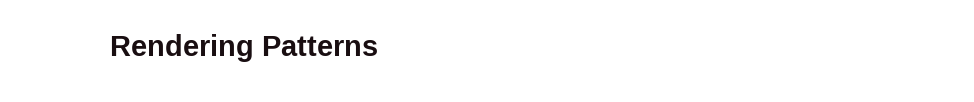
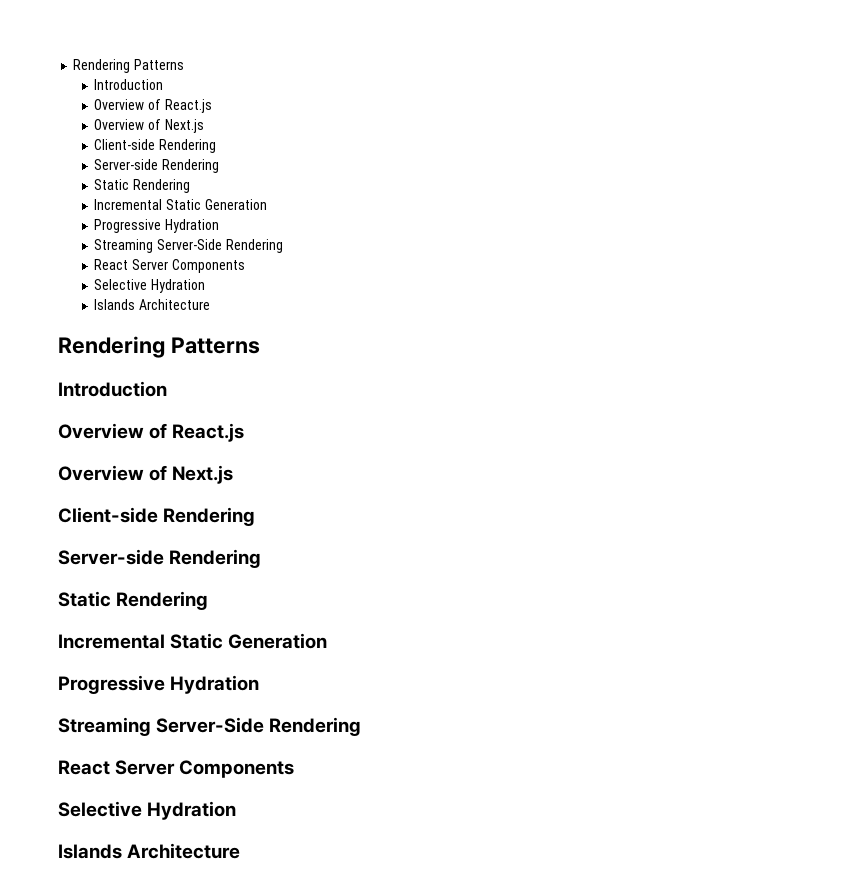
[110,34,378,62] Rendering Patterns -> [73,59,185,73] [94,79,164,90] [94,99,212,113] [94,119,204,133] [94,139,216,153] [94,159,219,173] [94,179,190,193] [94,199,267,210] [94,219,219,233] [94,239,283,253] [94,259,245,273] [94,279,205,293] [94,299,210,310] [58,336,260,358] [58,381,167,397] [58,423,245,442] [58,465,234,484] [58,507,256,526] [58,549,262,568] [58,591,209,610] [58,633,328,649] [58,675,260,694] [58,717,362,736] [58,760,295,778] [58,801,237,820] [58,843,241,859] Rendering Patterns // Introduction // Overview of React.js // Overview of Next.js // Client-side Rendering // Server-side Rendering // Static Rendering // Incremental Static Generation // Progressive Hydration // Streaming Server-Side Rendering // React Server Components // Selective Hydration // Islands Architecture // Rendering Patterns // Introduction // Overview of React.js // Overview of Next.js // Client-side Rendering // Server-side Rendering // Static Rendering // Incremental Static Generation // Progressive Hydration // Streaming Server-Side Rendering // React Server Components // Selective Hydration // Islands Architecture

